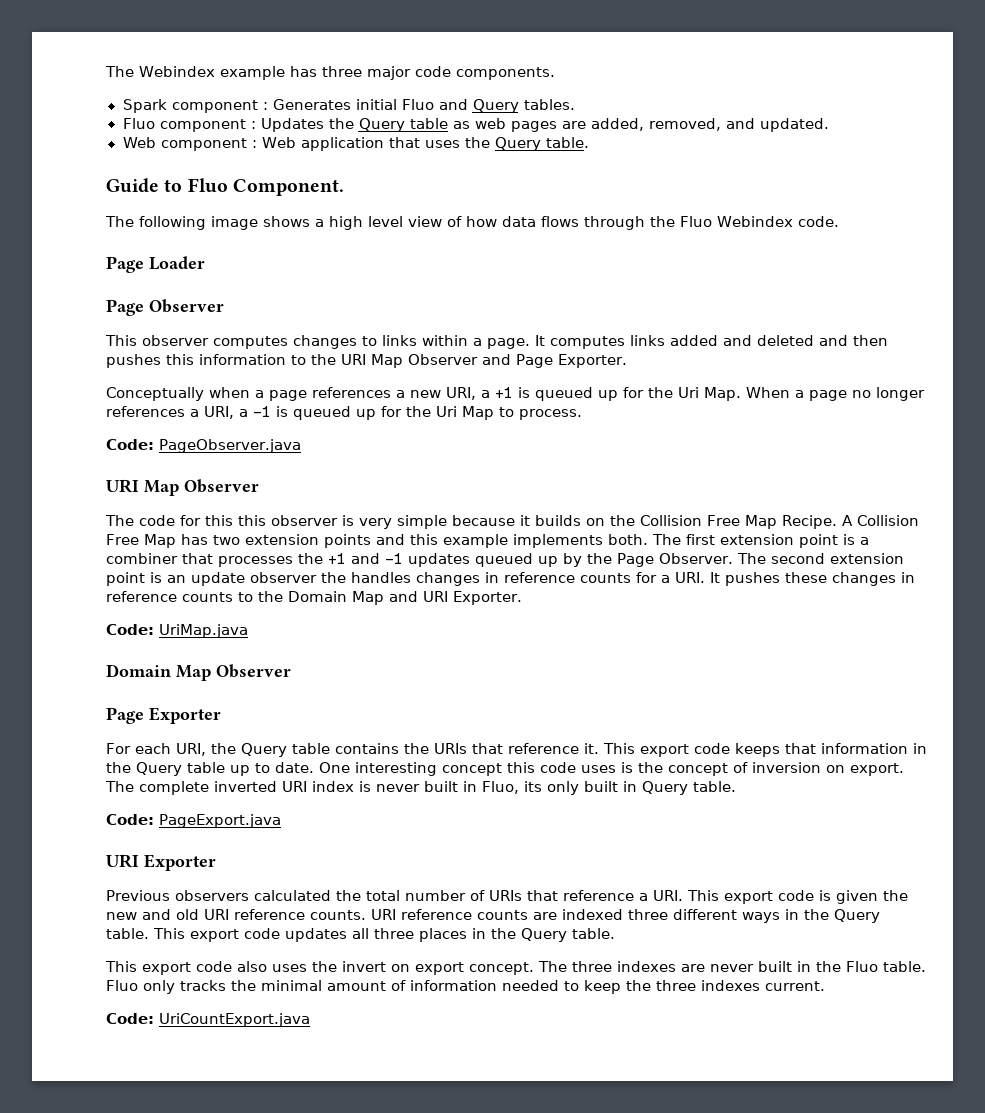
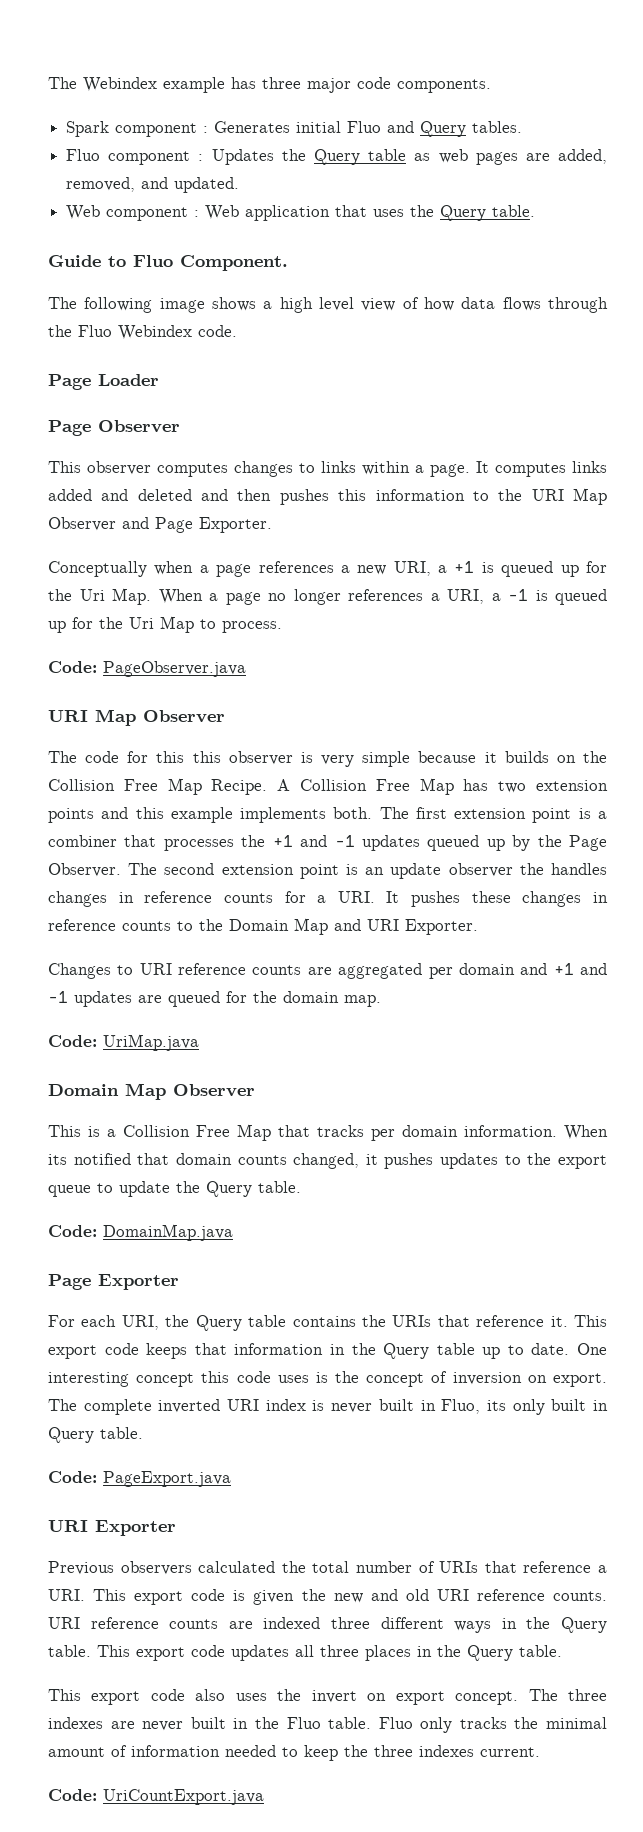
(522, 598) none -> [48,963,608,979] [48,991,381,1007] // Changes to URI reference counts are aggregated per domain and +1 and -1 updates are queued for the domain map.
(291, 671) none -> [48,1124,608,1141] [48,1153,607,1169] [48,1181,301,1197] [48,1224,233,1241] // This is a Collision Free Map that tracks per domain information. When its notified that domain counts changed, it pushes updates to the export queue to update the Query table. // Code: DomainMap.java

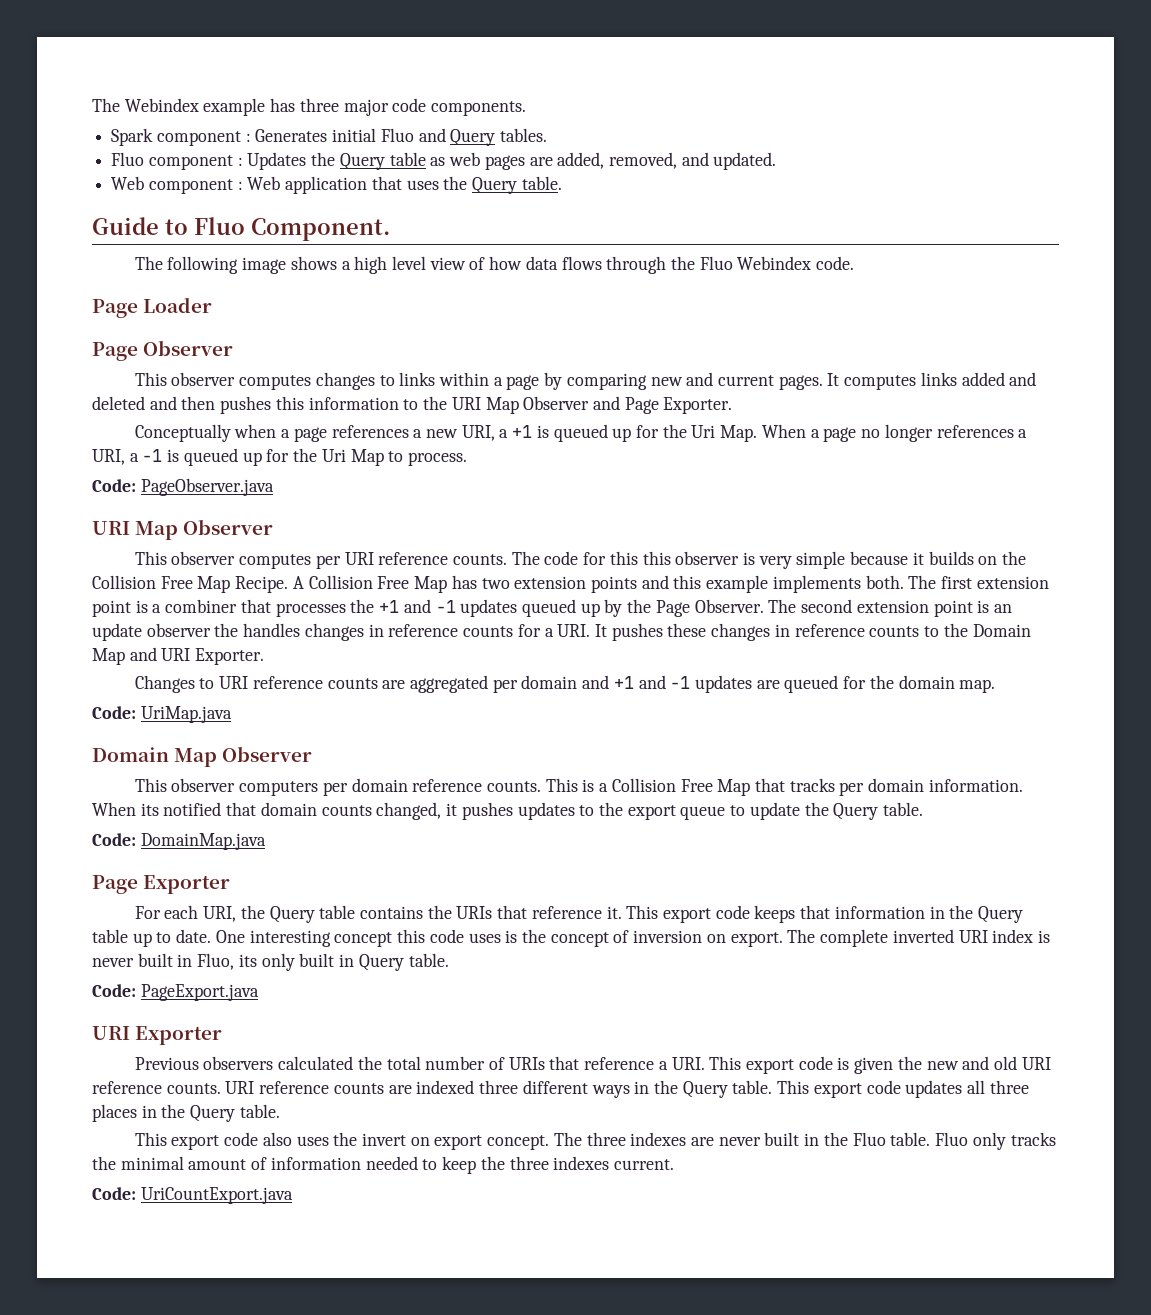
[430,464,470,477] page. -> [506,372,823,390] page by comparing new and current pages.
(225, 716) none -> [134,551,507,569] This observer computes per URI reference counts.
(81, 1131) none -> [171,778,578,796] observer computers per domain reference counts. This

